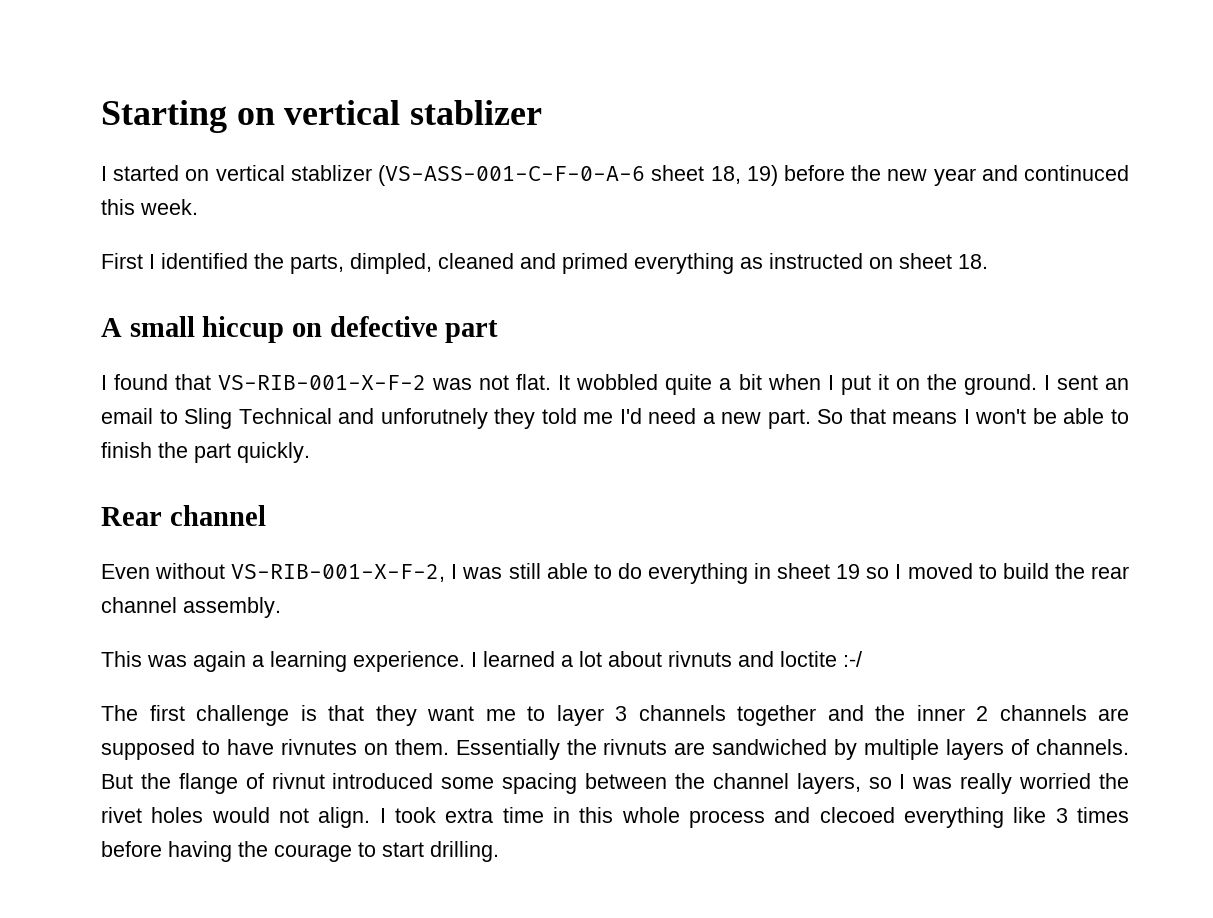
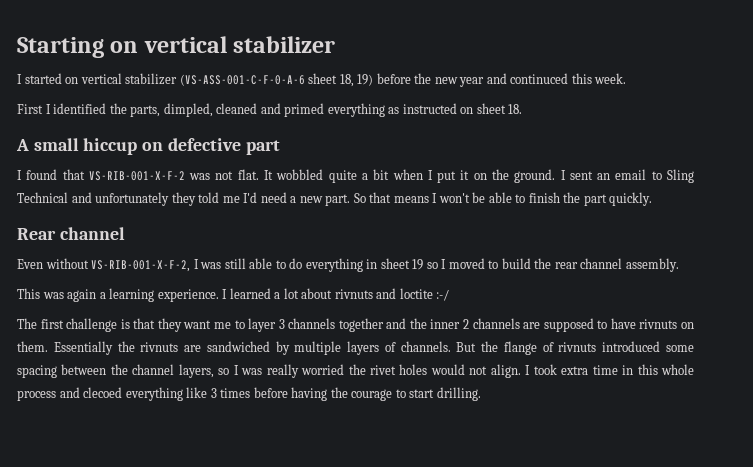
[410,100,543,125] stablizer -> [233,36,336,53] stabilizer
[290,165,372,181] stablizer -> [125,73,178,85] stabilizer
[380,408,488,429] unforutnely -> [95,192,170,206] unfortunately
[280,739,357,755] rivnutes -> [639,319,678,329] rivnuts
[271,773,325,789] rivnut -> [558,342,597,352] rivnuts

